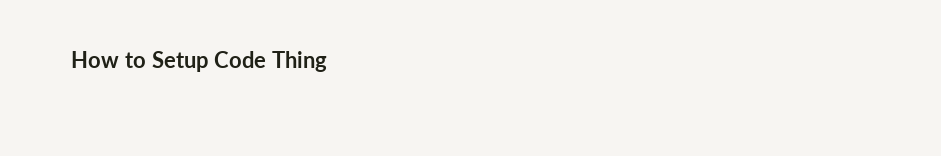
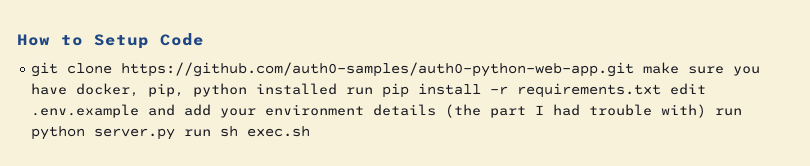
[272,51,328,72] Thing -> [31,62,761,77] [31,83,707,98] [31,104,743,118] [31,126,311,140] // git clone https://github.com/auth0-samples/auth0-python-web-app.git make sure you have docker, pip, python installed run pip install -r requirements.txt edit .env.example and add your environment details (the part I had trouble with) run python server.py run sh exec.sh

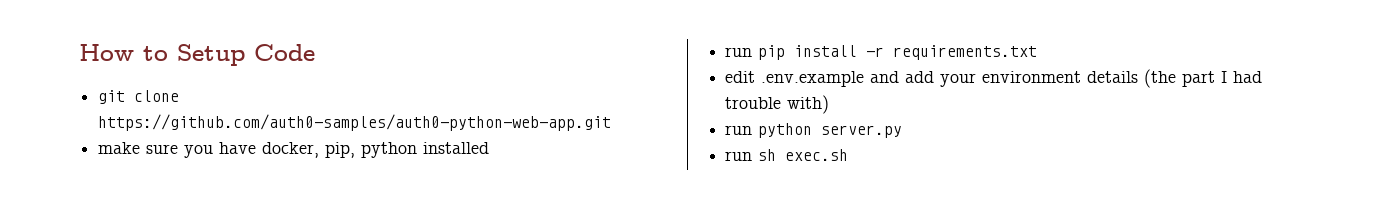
(635, 69) none -> (612, 122) //
(338, 89) none -> (490, 148) //
(662, 90) none -> (1038, 52) //
(707, 111) none -> (830, 104) //
(176, 134) none -> (903, 131) //

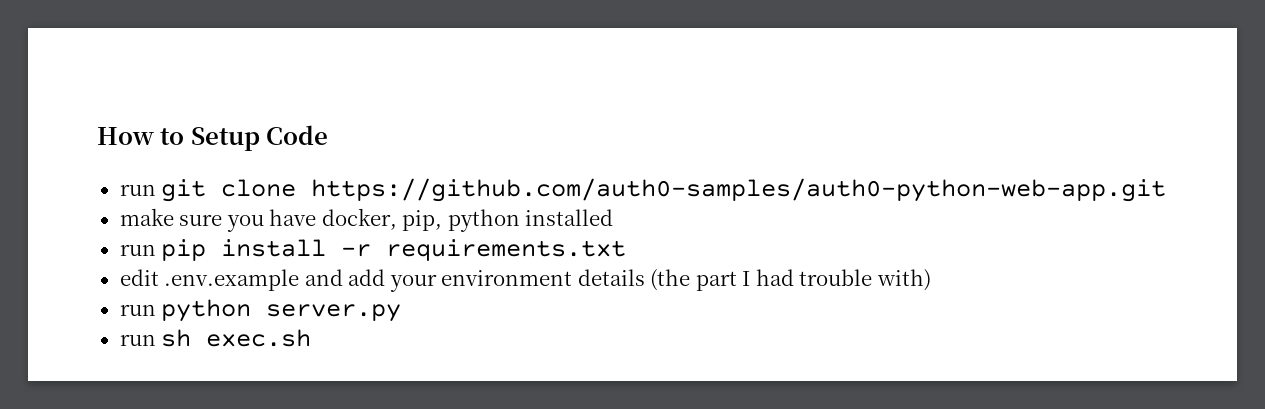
(315, 52) none -> [119,184,156,196] run

